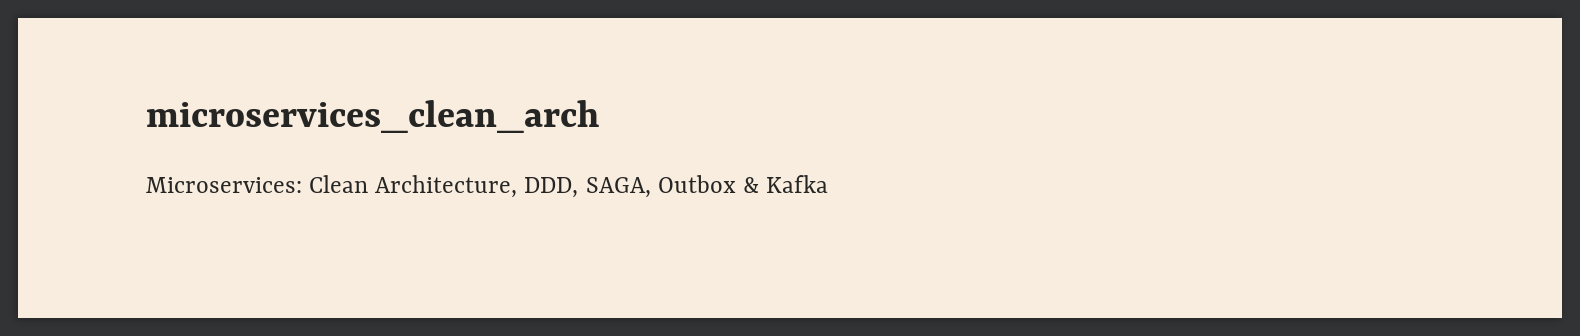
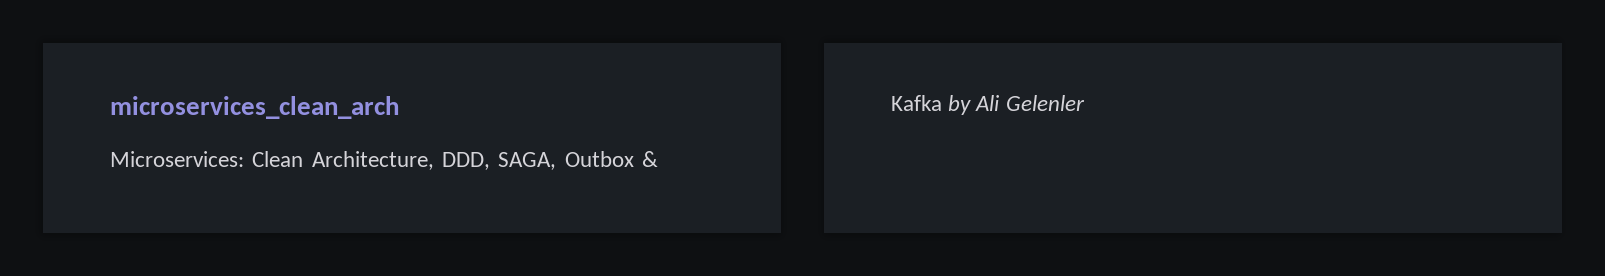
(829, 184) none -> [948,95,1085,115] by Ali Gelenler

